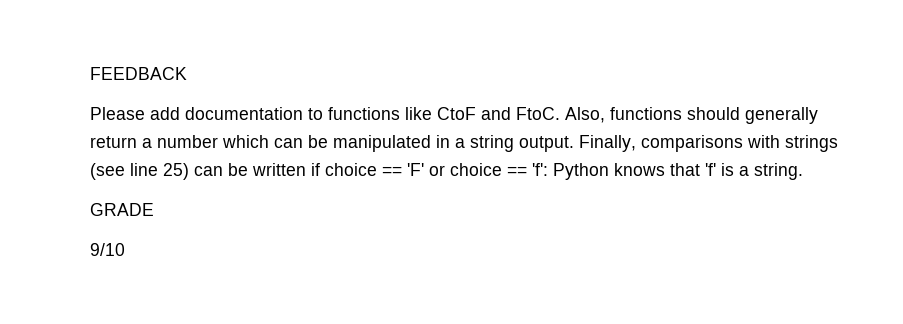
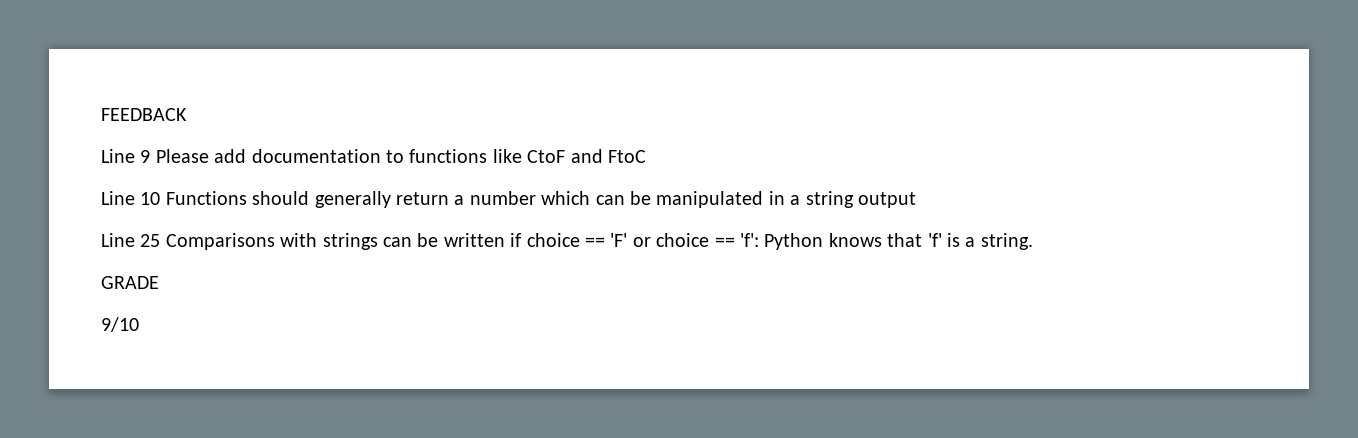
(187, 73) none -> [101,149,151,163] Line 9
[516,107,682,123] FtoC. Also, functions -> [607,150,646,163] [101,191,247,205] FtoC // Line 10 Functions
[519,135,838,152] [90,163,189,180] output. Finally, comparisons with strings (see line 25) -> [857,192,916,208] [101,233,378,250] output // Line 25 Comparisons with strings

